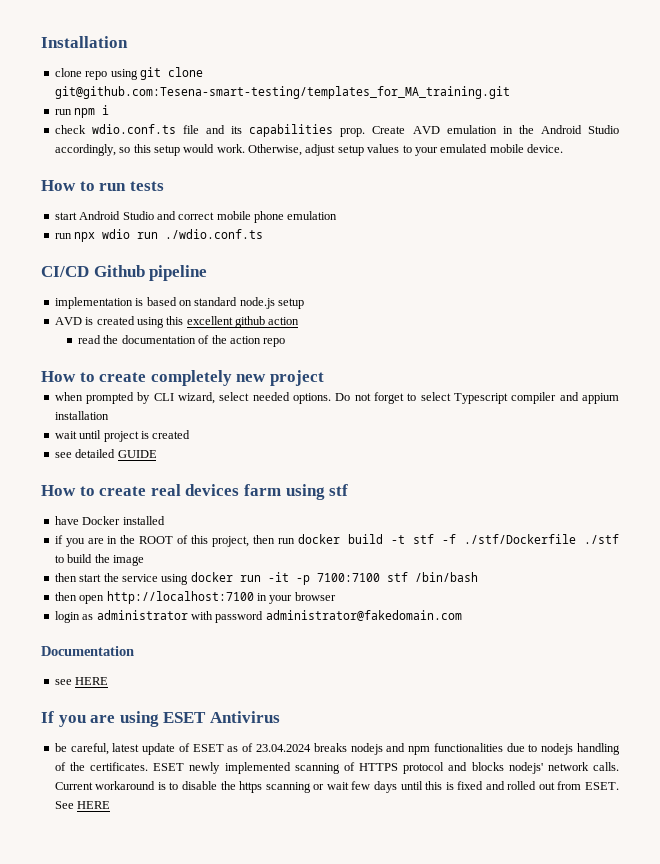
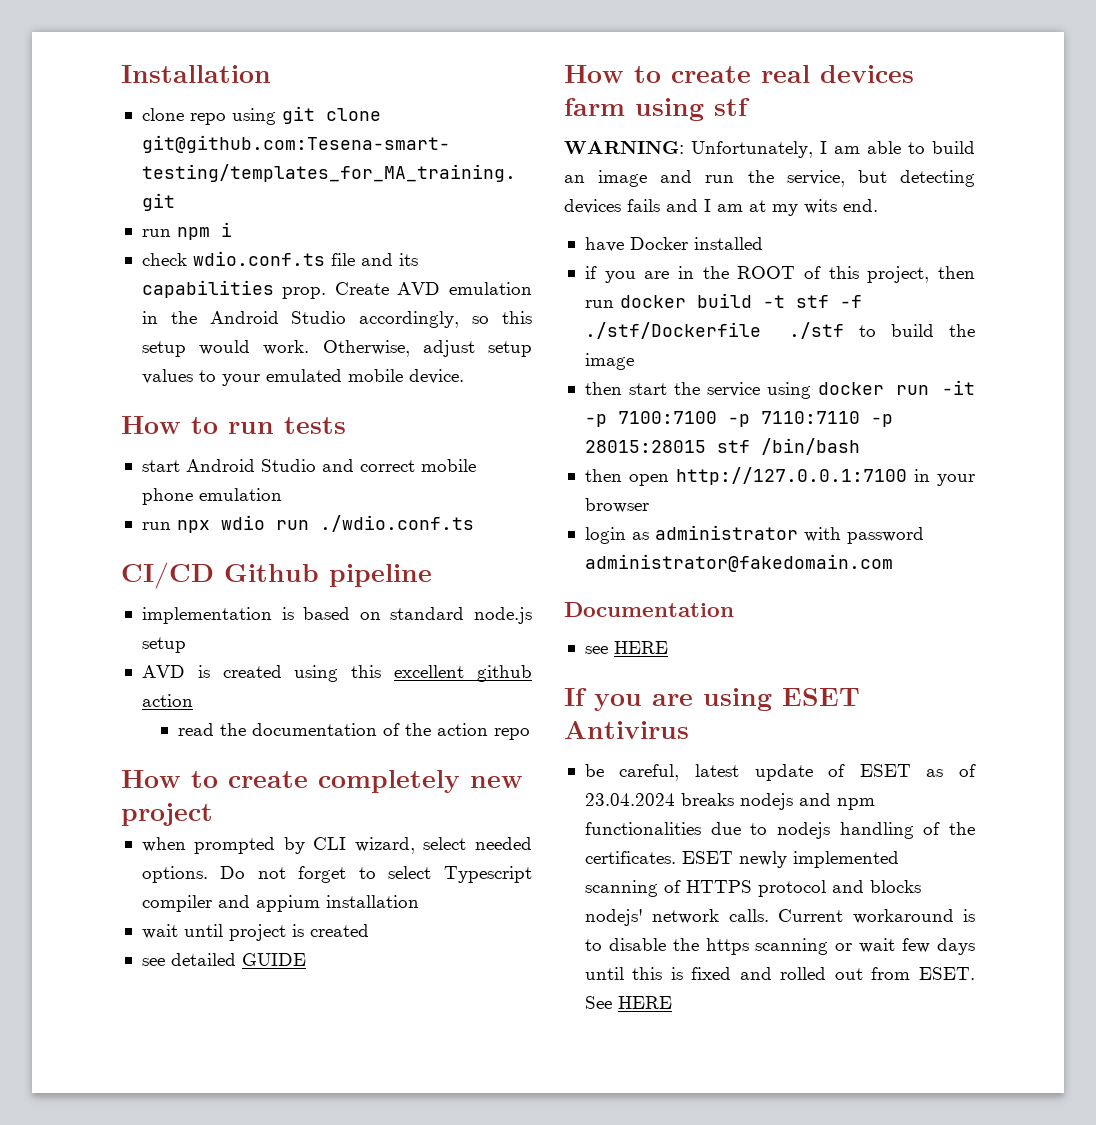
(349, 490) none -> [564,141,975,158] [564,170,975,187] [564,199,878,216] // WARNING: Unfortunately, I am able to build an image and run the service, but detecting devices fails and I am at my wits end.
(380, 577) none -> [727,411,893,427] [584,440,706,453] -p 7110:7110 -p 28015:28015
[106,591,254,604] http://localhost:7100 -> [675,467,907,485] http://127.0.0.1:7100

